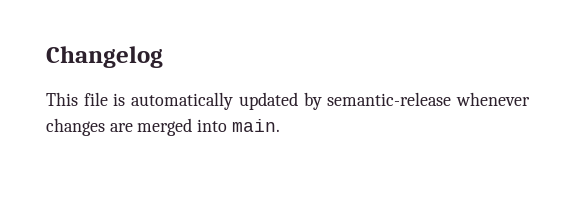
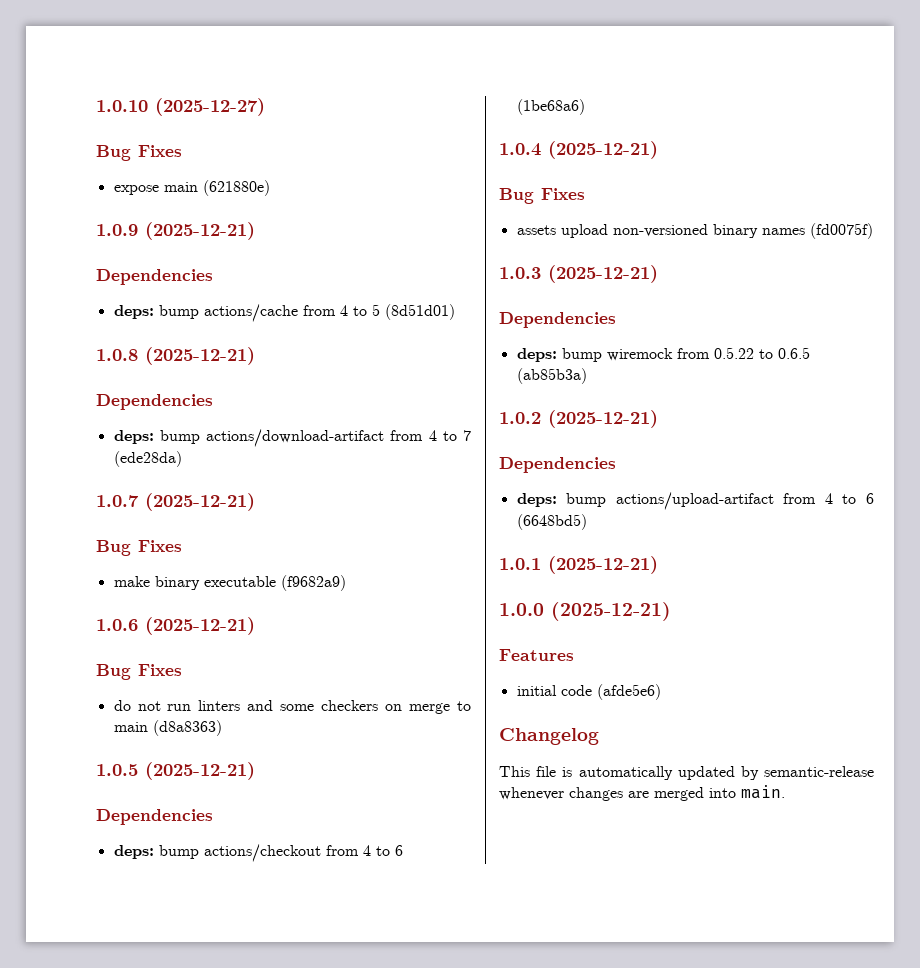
(46, 57) none -> [96,98,265,116] [96,145,182,161] [113,180,270,196] [96,222,255,240] [96,269,213,285] [113,304,455,322] [96,347,255,365] [96,394,213,410] [113,429,472,447] [113,451,182,467] [96,493,255,511] [96,540,182,556] [113,575,346,591] [96,617,255,635] [96,664,182,680] [113,700,472,714] [113,720,222,736] [96,762,255,780] [96,809,213,825] [113,844,403,862] [516,99,585,115] [499,141,658,159] [499,188,585,204] [516,223,873,239] [499,265,658,283] [499,312,616,328] [516,347,810,362] [516,368,587,384] [499,410,658,428] [499,457,616,473] [516,492,874,510] [516,514,587,530] [499,556,658,574] [499,602,671,621] [499,649,574,661] [516,684,661,700] 1.0.10 (2025-12-27) // Bug Fixes // expose main (621880e) // 1.0.9 (2025-12-21) // Dependencies // deps: bump actions/cache from 4 to 5 (8d51d01) // 1.0.8 (2025-12-21) // Dependencies // deps: bump actions/download-artifact from 4 to 7 (ede28da) // 1.0.7 (2025-12-21) // Bug Fixes // make binary executable (f9682a9) // 1.0.6 (2025-12-21) // Bug Fixes // do not run linters and some checkers on merge to main (d8a8363) // 1.0.5 (2025-12-21) // Dependencies // deps: bump actions/checkout from 4 to 6 (1be68a6) // 1.0.4 (2025-12-21) // Bug Fixes // assets upload non-versioned binary names (fd0075f) // 1.0.3 (2025-12-21) // Dependencies // deps: bump wiremock from 0.5.22 to 0.6.5 (ab85b3a) // 1.0.2 (2025-12-21) // Dependencies // deps: bump actions/upload-artifact from 4 to 6 (6648bd5) // 1.0.1 (2025-12-21) // 1.0.0 (2025-12-21) // Features // initial code (afde5e6) //

